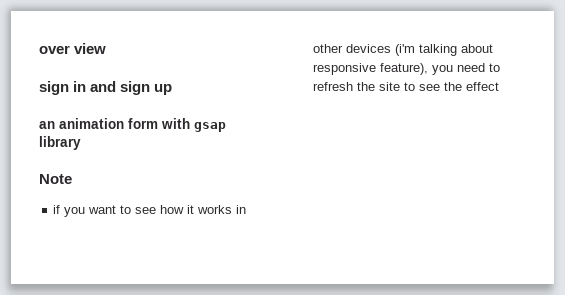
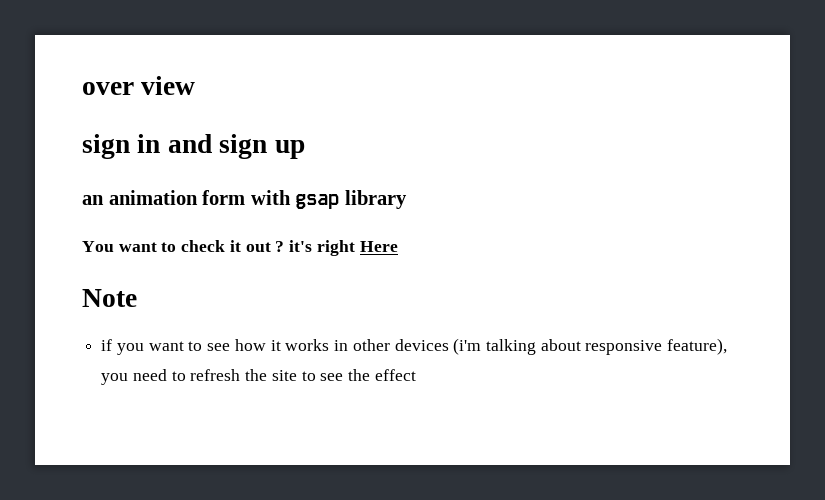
(81, 143) none -> [82,240,398,256] // You want to check it out ? it's right Here

